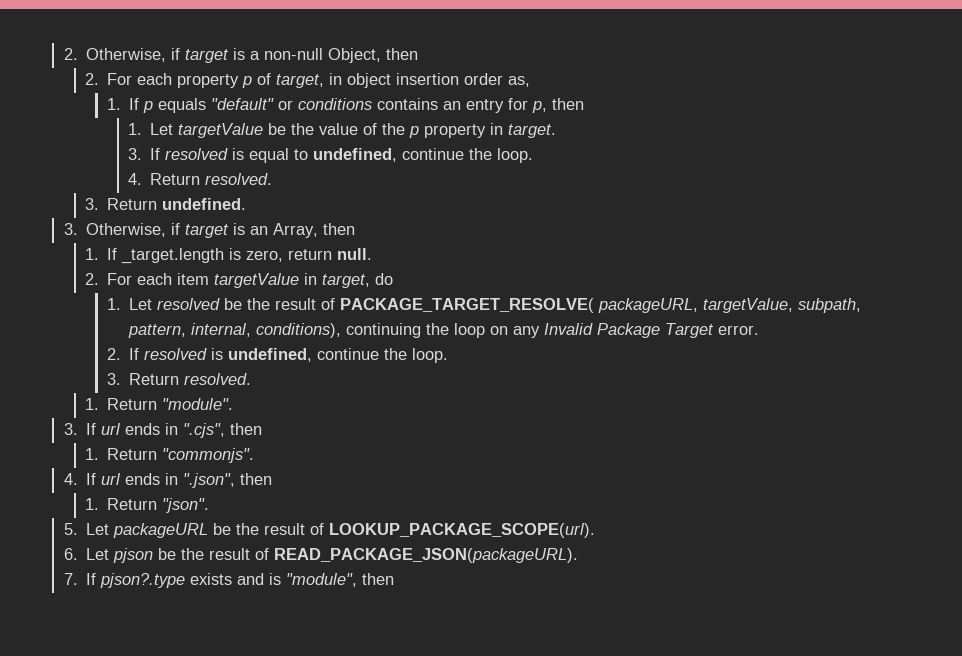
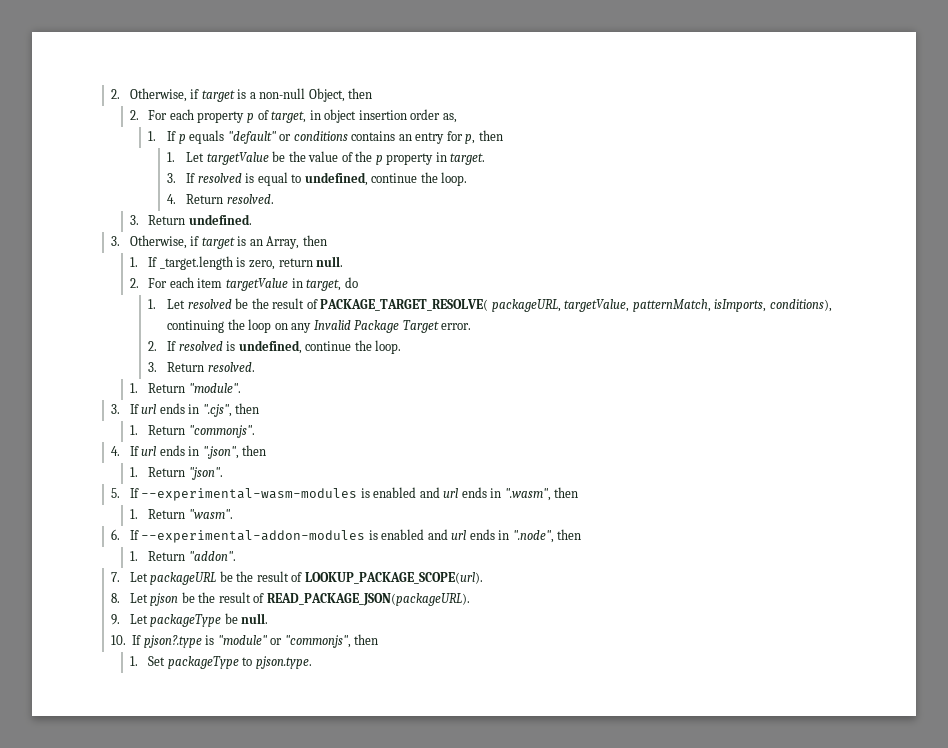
[797,298,861,313] [127,323,251,338] subpath, pattern, internal, -> [632,299,767,312] patternMatch, isImports,
(78, 529) none -> [129,487,579,501] [129,509,233,519] [110,529,582,543] [129,551,236,561] [110,572,120,582] If --experimental-wasm-modules is enabled and url ends in ".wasm", then // 1. Return "wasm". // 6. If --experimental-addon-modules is enabled and url ends in ".node", then // 1. Return "addon". // 7.
[63,548,78,560] 6. -> [110,593,120,603] 8.
[63,573,394,588] 7. If pjson?.type exists and is "module", then -> [110,613,269,627] [110,634,379,648] [129,656,312,669] 9. Let packageType be null. // 10. If pjson?.type is "module" or "commonjs", then // 1. Set packageType to pjson.type.

